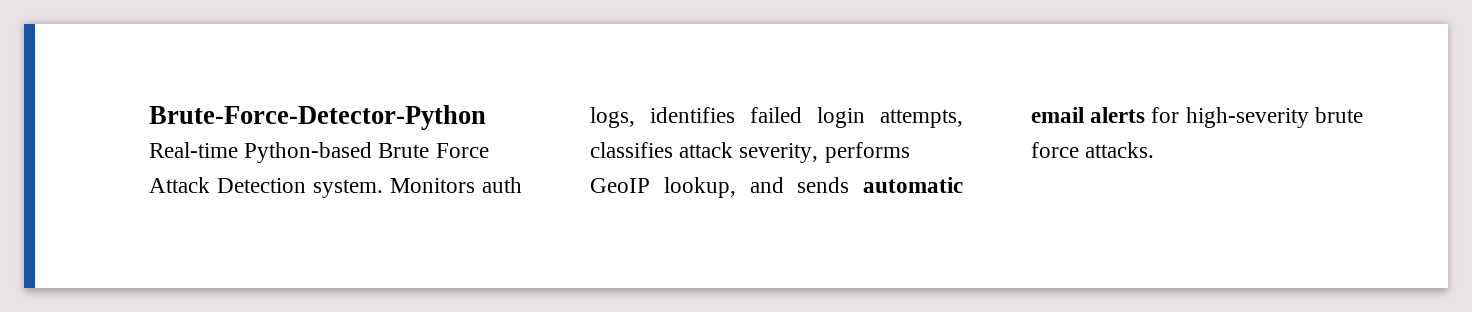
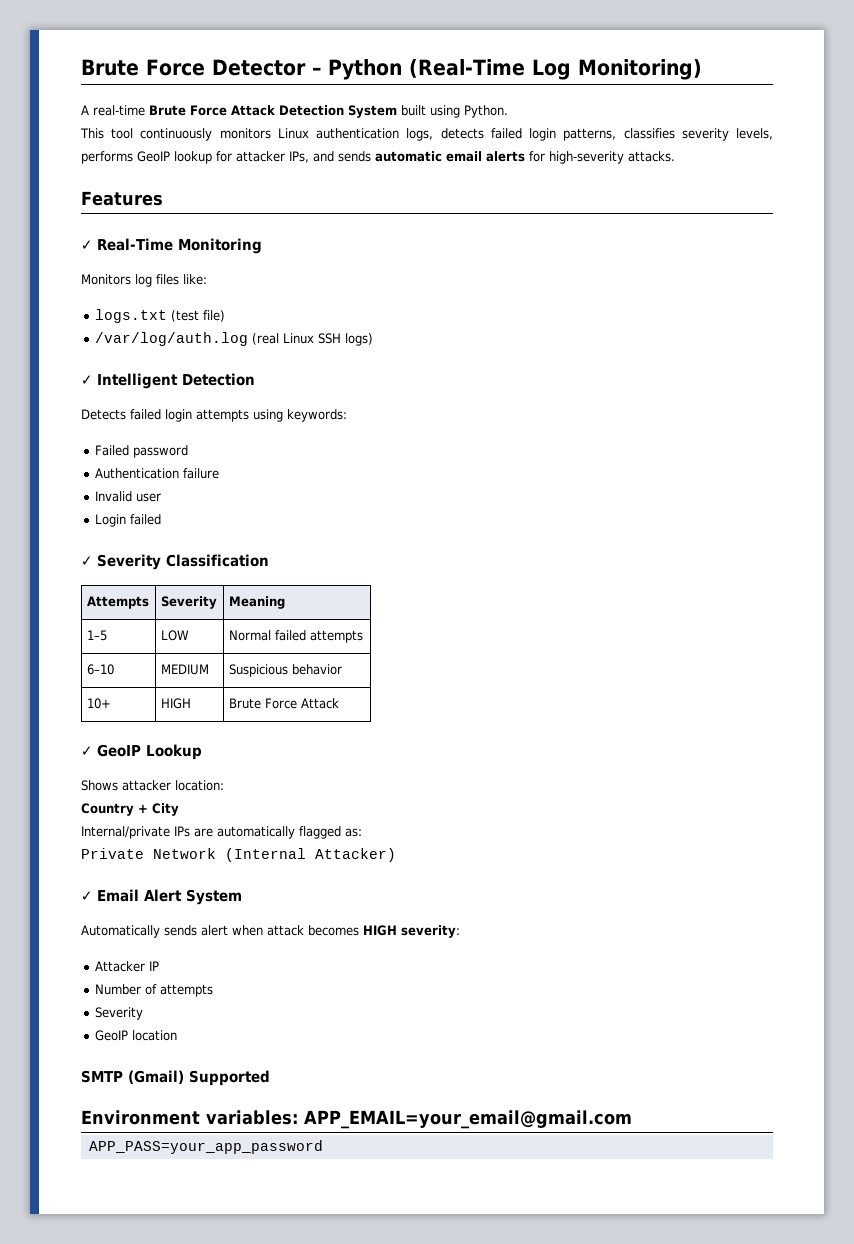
[149,105,486,130] [149,142,489,163] [149,177,522,198] [590,107,963,128] [590,142,910,163] [590,177,736,198] Brute-Force-Detector-Python // Real-time Python-based Brute Force Attack Detection system. Monitors auth logs, identifies failed login attempts, classifies attack severity, performs GeoIP lookup, -> [81,59,702,80] [81,105,508,118] [80,128,774,141] [81,151,309,164] Brute Force Detector – Python (Real-Time Log Monitoring) // A real-time Brute Force Attack Detection System built using Python. // This tool continuously monitors Linux authentication logs, detects failed login patterns, classifies severity levels, performs GeoIP lookup for attacker IPs,
[1314,107,1363,123] [1031,142,1079,158] brute force -> (624, 157) none
(1155, 150) none -> [81,191,163,206] [81,238,262,254] [81,274,207,287] [95,309,226,323] [95,332,374,346] [81,373,255,389] [81,409,347,422] [95,445,189,458] [95,468,220,479] [95,491,162,502] [95,514,162,527] [81,554,269,570] [86,596,149,609] [160,596,217,609] [228,596,285,609] [86,630,107,641] [160,630,189,641] [228,630,363,643] [86,664,114,675] [160,664,209,675] [228,664,342,677] [86,698,111,709] [160,698,191,709] [228,698,339,709] [81,744,202,760] [81,780,224,791] [81,803,179,816] [81,826,362,839] [81,848,396,862] [81,889,242,905] [81,925,460,938] [95,961,160,972] [95,984,214,997] [95,1007,144,1020] [95,1030,178,1041] [81,1070,270,1086] [81,1110,632,1129] [88,1140,323,1154] // Features // ✓ Real-Time Monitoring // Monitors log files like: // logs.txt (test file) // /var/log/auth.log (real Linux SSH logs) // ✓ Intelligent Detection // Detects failed login attempts using keywords: // Failed password // Authentication failure // Invalid user // Login failed // ✓ Severity Classification // Attempts | Severity | Meaning // 1–5 | LOW | Normal failed attempts // 6–10 | MEDIUM | Suspicious behavior // 10+ | HIGH | Brute Force Attack // ✓ GeoIP Lookup // Shows attacker location: // Country + City // Internal/private IPs are automatically flagged as: // Private Network (Internal Attacker) // ✓ Email Alert System // Automatically sends alert when attack becomes HIGH severity: // Attacker IP // Number of attempts // Severity // GeoIP location // SMTP (Gmail) Supported // Environment variables: APP_EMAIL=your_email@gmail.com // APP_PASS=your_app_password

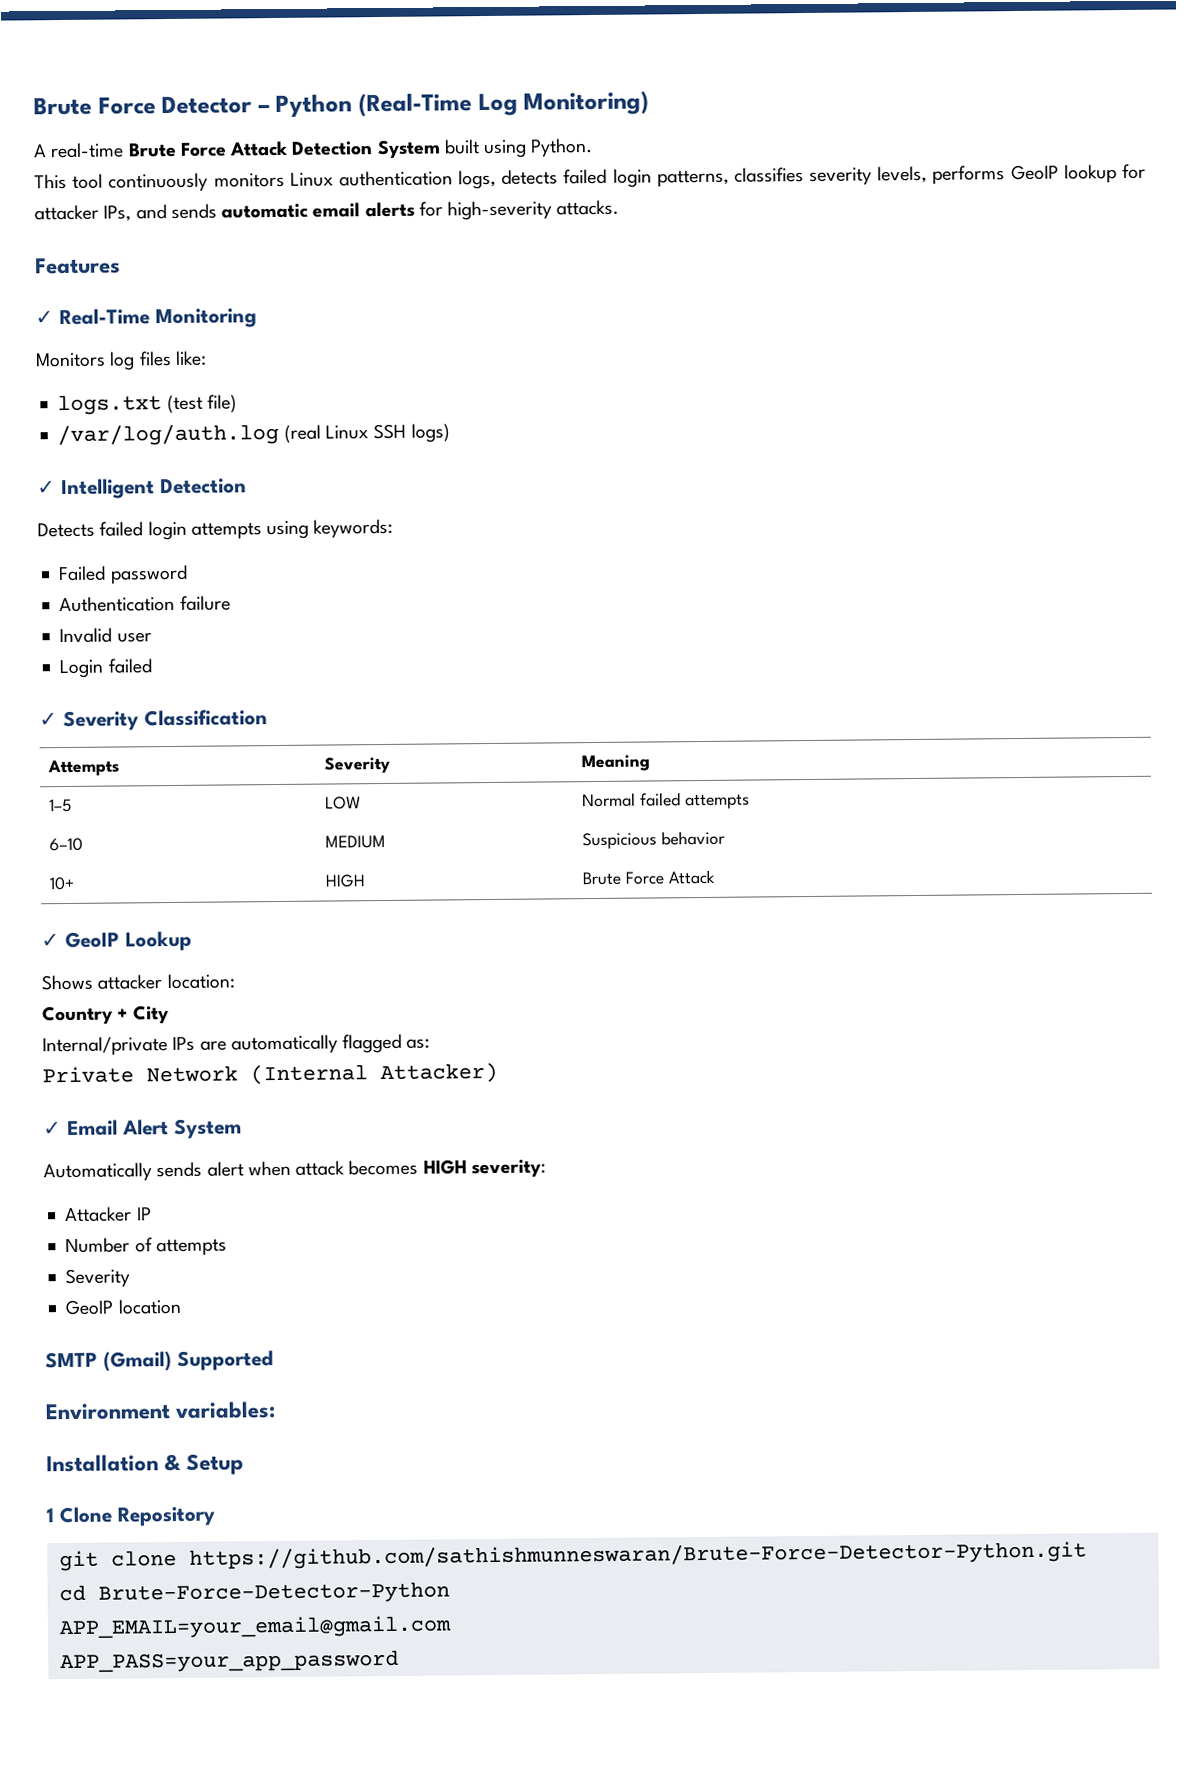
(298, 1117) none -> [46,1453,245,1475] [46,1506,215,1527] [58,1541,1087,1572] [58,1581,450,1605] // Installation & Setup // 1 Clone Repository // git clone https://github.com/sathishmunneswaran/Brute-Force-Detector-Python.git // cd Brute-Force-Detector-Python //

